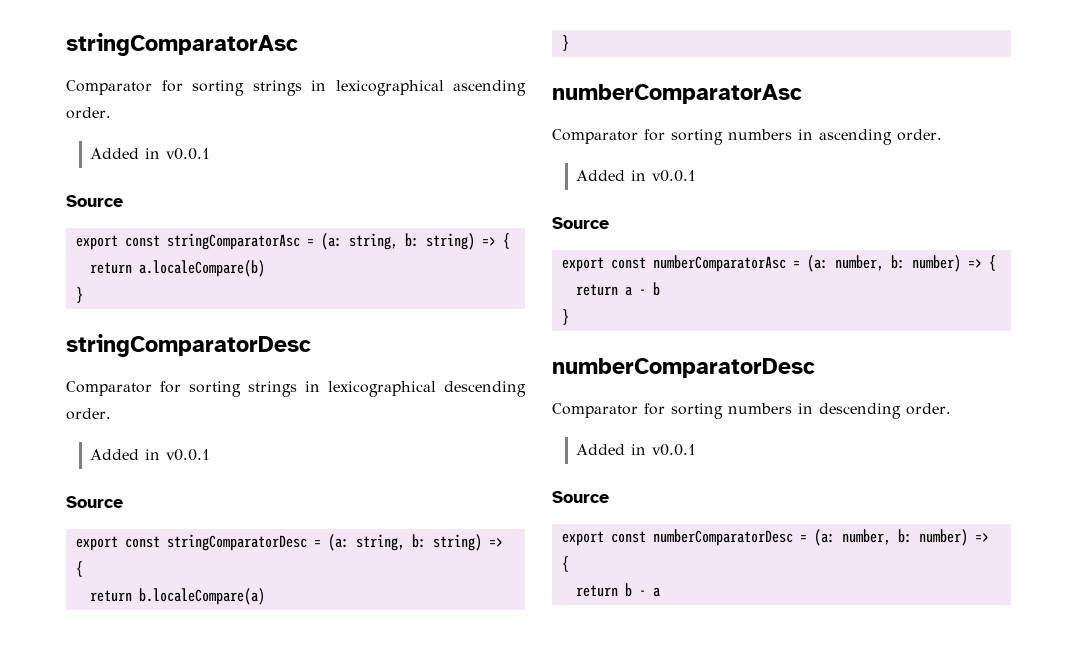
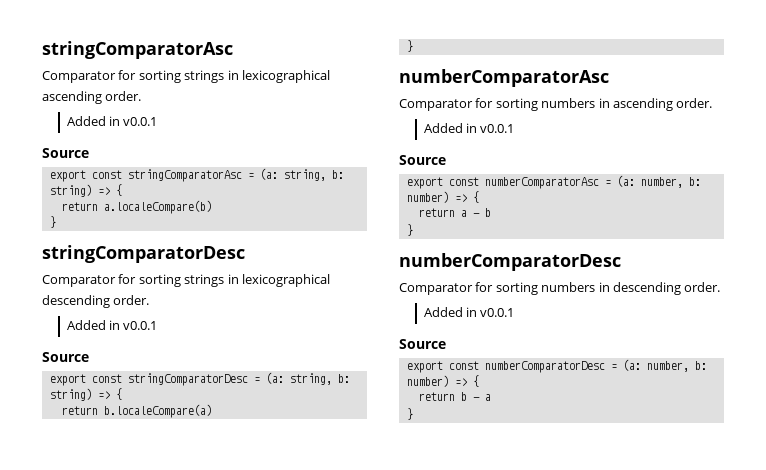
(660, 592) none -> [406,408,413,420] // }

